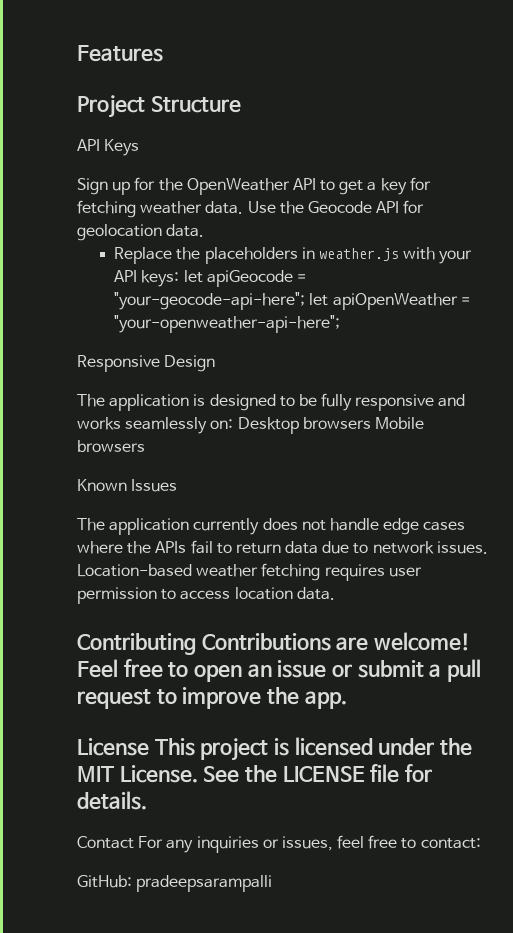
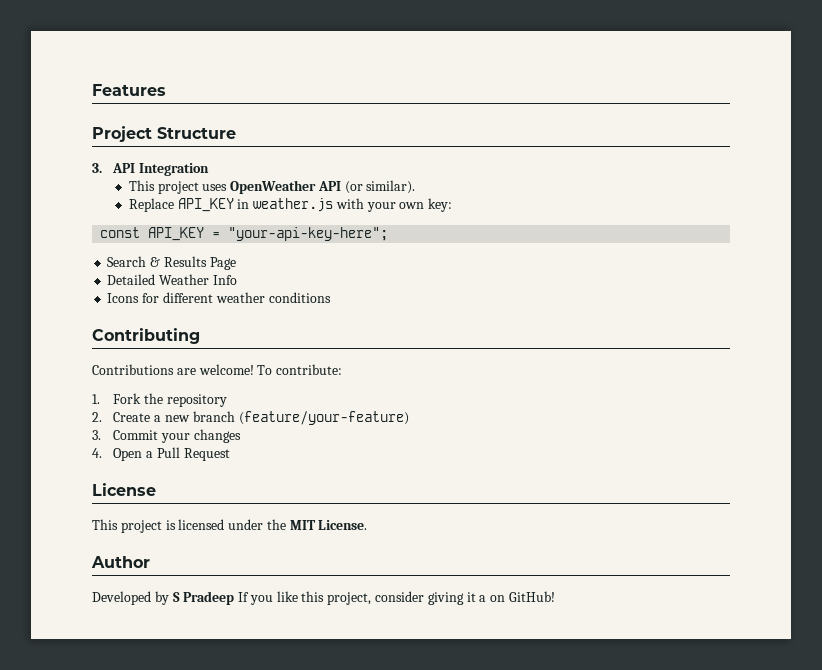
[77,139,140,156] [77,177,431,195] [77,200,425,218] [77,224,205,241] API Keys // Sign up for the OpenWeather API to get a key for fetching weather data. Use the Geocode API for geolocation data. -> [92,163,210,176] [128,180,416,194] 3. API Integration // This project uses OpenWeather API (or similar).
[176,247,298,264] the placeholders -> [177,198,234,212] API_KEY
[114,270,306,287] [114,292,470,310] [114,315,341,333] [77,355,216,372] [77,393,466,411] [77,417,424,434] [77,440,145,452] [77,479,178,492] [77,518,466,535] [77,540,488,554] [77,563,422,581] [77,587,335,604] API keys: let apiGeocode = "your-geocode-api-here"; let apiOpenWeather = "your-openweather-api-here"; // Responsive Design // The application is designed to be fully responsive and works seamlessly on: Desktop browsers Mobile browsers // Known Issues // The application currently does not handle edge cases where the APIs fail to return data due to network issues. Location-based weather fetching requires user permission to access location data. -> [399,198,453,212] [100,227,389,241] [107,256,236,270] [107,274,237,285] [107,292,331,303] own key: // const API_KEY = "your-api-key-here"; // Search & Results Page // Detailed Weather Info // Icons for different weather conditions
(196, 644) none -> (200, 336) //
[77,659,481,682] [77,687,347,709] Feel free to open an issue or submit a pull request to improve the app. -> [257,364,343,375] [92,393,227,407] [92,411,409,425] [92,429,241,443] [92,447,230,461] To contribute: // 1. Fork the repository // 2. Create a new branch (feature/your-feature) // 3. Commit your changes // 4. Open a Pull Request
(149, 747) none -> (156, 489) //
[203,764,433,783] [77,791,147,810] [77,835,481,853] [77,875,273,892] See the LICENSE file for details. // Contact For any inquiries or issues, feel free to contact: // GitHub: pradeepsarampalli -> [91,556,150,568] [92,591,555,605] // Author // Developed by S Pradeep If you like this project, consider giving it a on GitHub!

